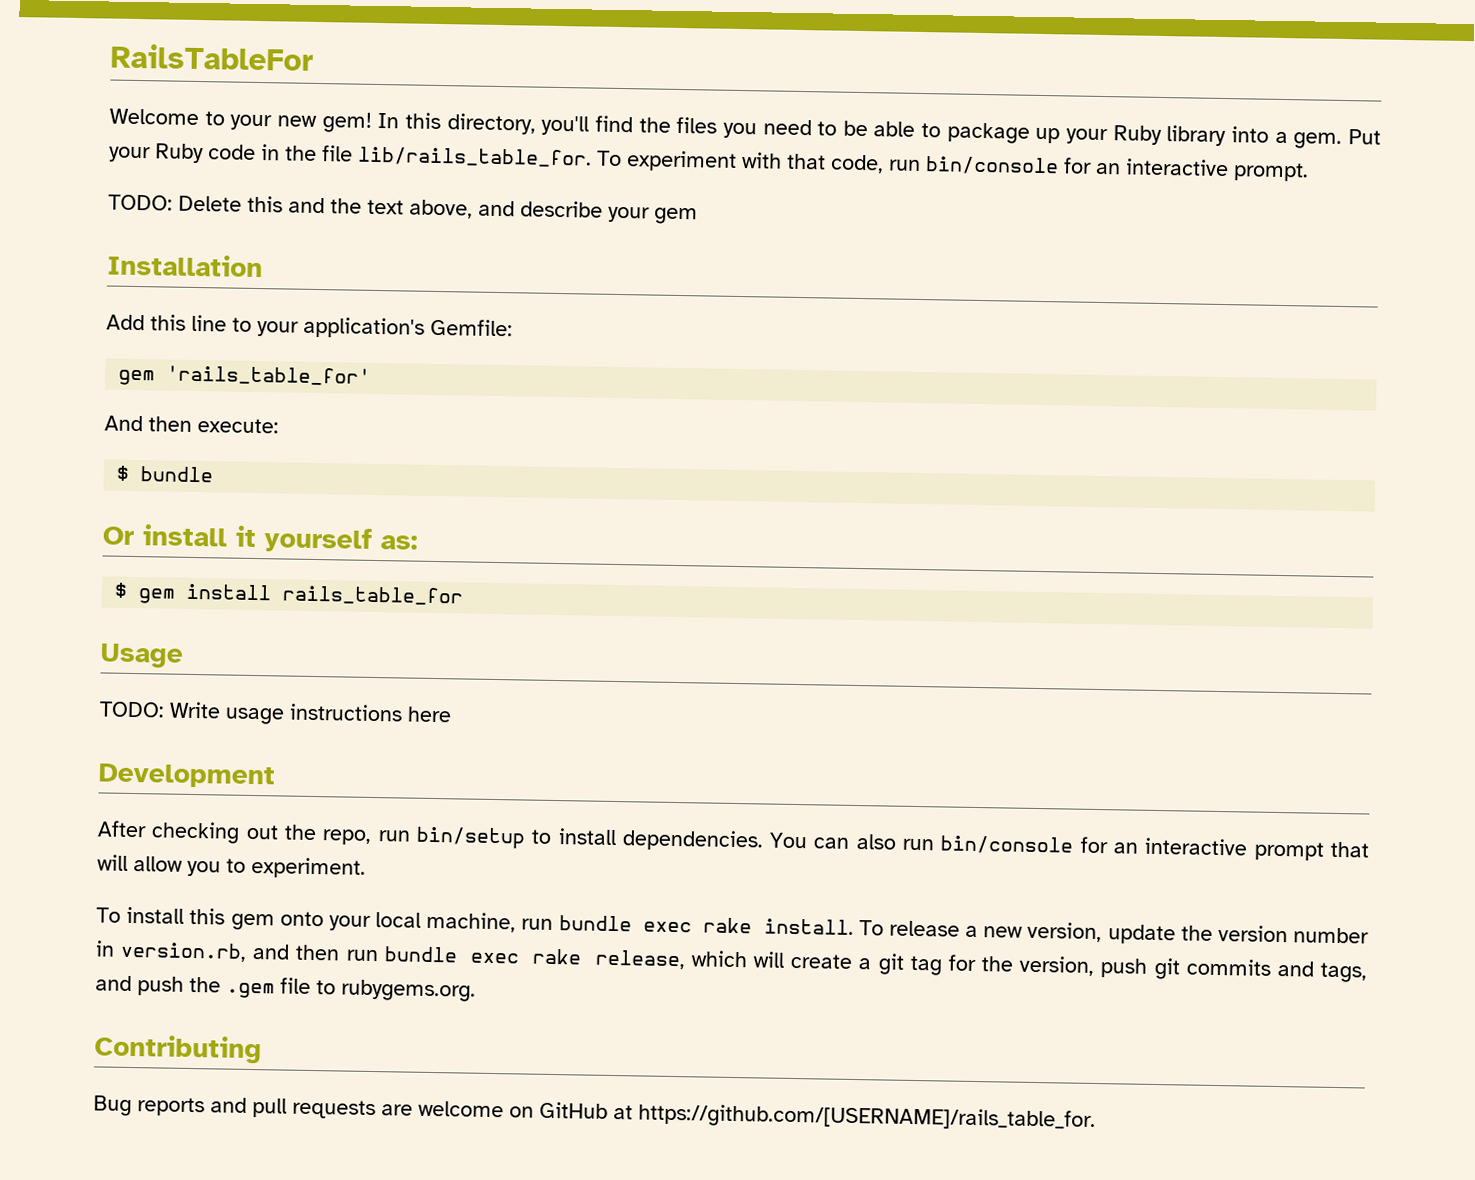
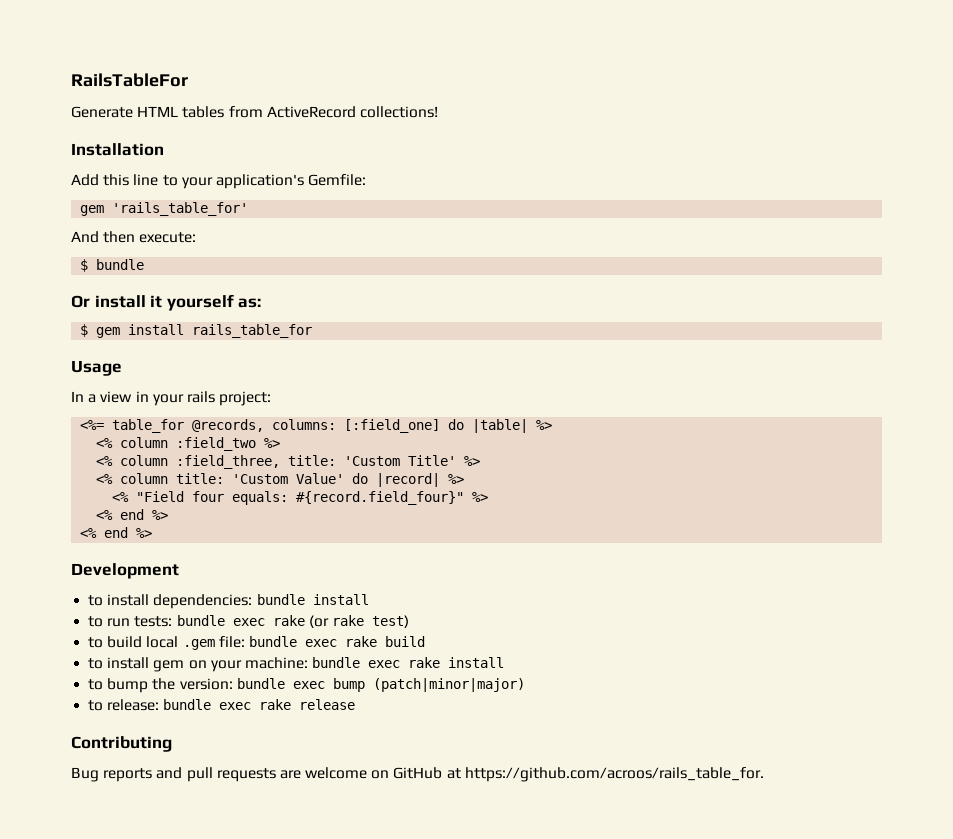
[109,108,1382,149] [109,143,1309,182] [108,194,698,225] Welcome to your new gem! In this directory, you'll find the files you need to be able to package up your Ruby library into a gem. Put your Ruby code in the file lib/rails_table_for. To experiment with that code, run bin/console for an interactive prompt. // TODO: Delete this and the text above, and describe your gem -> [71,106,438,118] Generate HTML tables from ActiveRecord collections!
[99,701,452,725] [98,763,276,789] [97,820,1369,861] [97,854,366,879] [96,906,1370,945] [95,940,1367,983] [95,975,476,1002] TODO: Write usage instructions here // Development // After checking out the repo, run bin/setup to install dependencies. You can also run bin/console for an interactive prompt that will allow you to experiment. // To install this gem onto your local machine, run bundle exec rake install. To release a new version, update the version number in version.rb, and then run bundle exec rake release, which will create a git tag for the version, push git commits and tags, and push the .gem file to rubygems.org. -> [71,391,272,406] [80,419,553,433] [96,437,281,451] [96,455,481,469] [96,473,465,487] [112,491,489,505] [96,509,169,520] [80,527,153,538] [71,563,179,579] [88,594,369,609] [88,615,409,628] [88,636,425,650] [88,657,505,672] [88,678,525,693] [88,699,356,711] In a view in your rails project: // <%= table_for @records, columns: [:field_one] do |table| %> // <% column :field_two %> // <% column :field_three, title: 'Custom Title' %> // <% column title: 'Custom Value' do |record| %> // <% "Field four equals: #{record.field_four}" %> // <% end %> // <% end %> // Development // to install dependencies: bundle install // to run tests: bundle exec rake (or rake test) // to build local .gem file: bundle exec rake build // to install gem on your machine: bundle exec rake install // to bump the version: bundle exec bump (patch|minor|major) // to release: bundle exec rake release
[638,1103,1096,1133] https://github.com/[USERNAME]/rails_table_for. -> [464,767,764,782] https://github.com/acroos/rails_table_for.

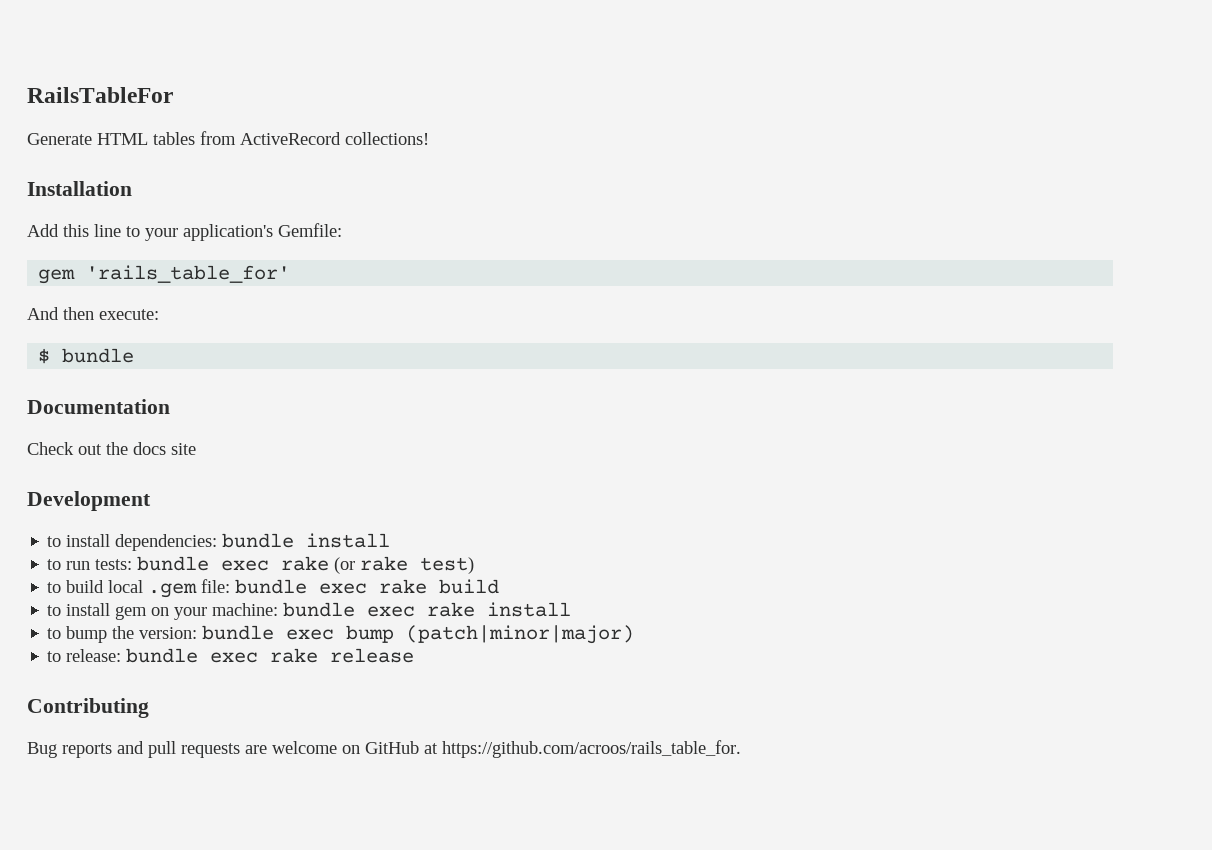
[71,294,262,311] [80,324,313,338] [71,360,122,376] [71,391,272,406] [80,419,553,433] [96,437,281,451] [96,455,481,469] [96,473,465,487] [112,491,489,505] [96,509,169,520] [80,527,153,538] Or install it yourself as: // $ gem install rails_table_for // Usage // In a view in your rails project: // <%= table_for @records, columns: [:field_one] do |table| %> // <% column :field_two %> // <% column :field_three, title: 'Custom Title' %> // <% column title: 'Custom Value' do |record| %> // <% "Field four equals: #{record.field_four}" %> // <% end %> // <% end %> -> [27,399,170,414] [27,442,196,455] Documentation // Check out the docs site

